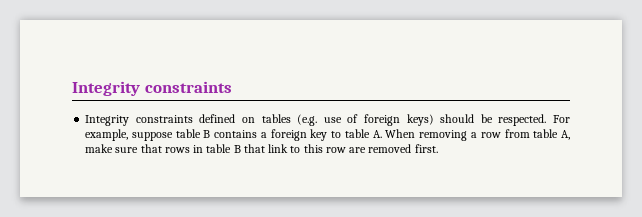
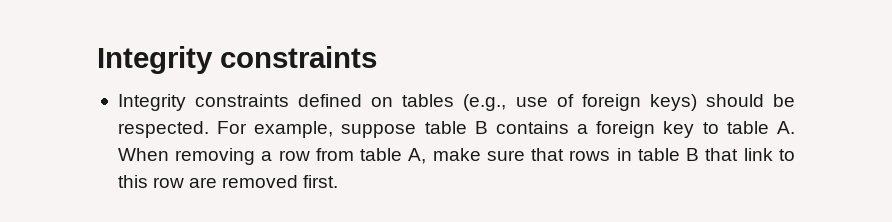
[297,114,318,126] (e.g. -> [463,94,507,111] (e.g.,

